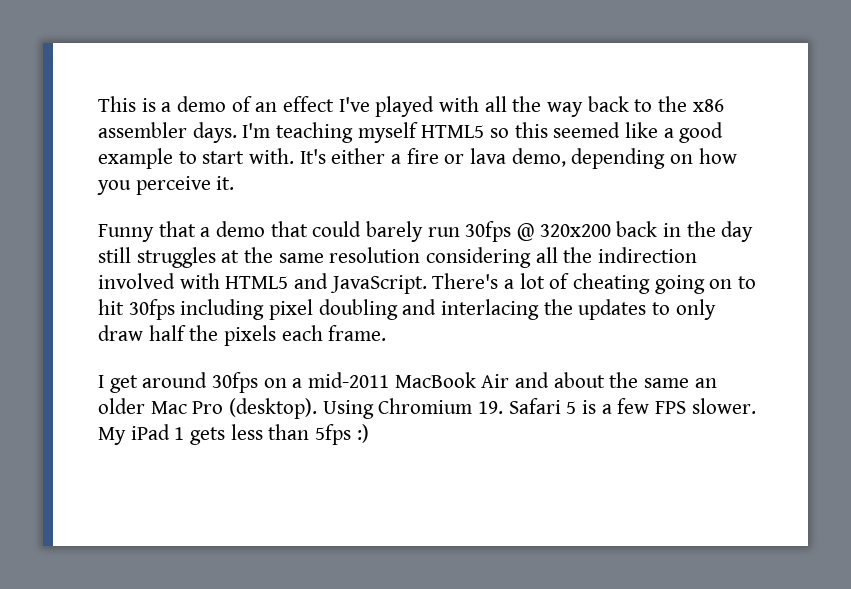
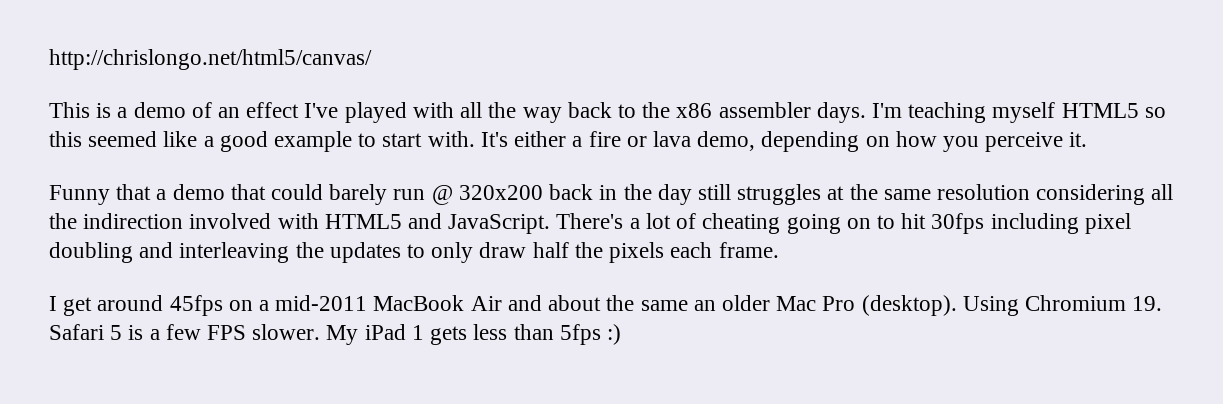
(98, 104) none -> [49,49,372,70] http://chrislongo.net/html5/canvas/ //
[465,221,512,242] 30fps -> (426, 194) none
[441,299,540,320] interlacing -> [179,242,290,263] interleaving
[212,372,259,393] 30fps -> [169,295,223,316] 45fps

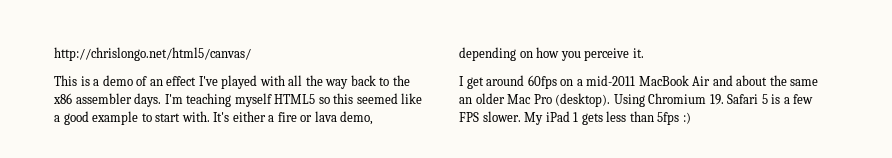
[49,184,1174,205] [49,213,1131,234] [49,242,779,263] // Funny that a demo that could barely run @ 320x200 back in the day still struggles at the same resolution considering all the indirection involved with HTML5 and JavaScript. There's a lot of cheating going on to hit 30fps including pixel doubling and interleaving the updates to only draw half the pixels each frame. -> (644, 53) none
[169,295,223,316] 45fps -> [527,75,557,89] 60fps

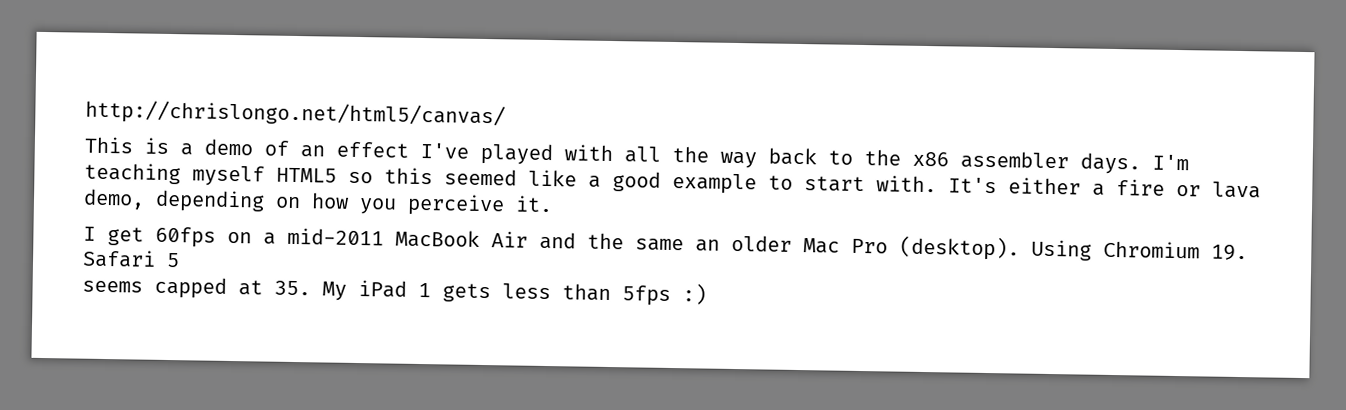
[486,75,525,86] around -> (144, 236) none
[736,75,768,86] about -> (576, 240) none
[771,94,814,104] [459,111,521,122] is a few FPS slower. -> [82,276,311,299] // seems capped at 35.

